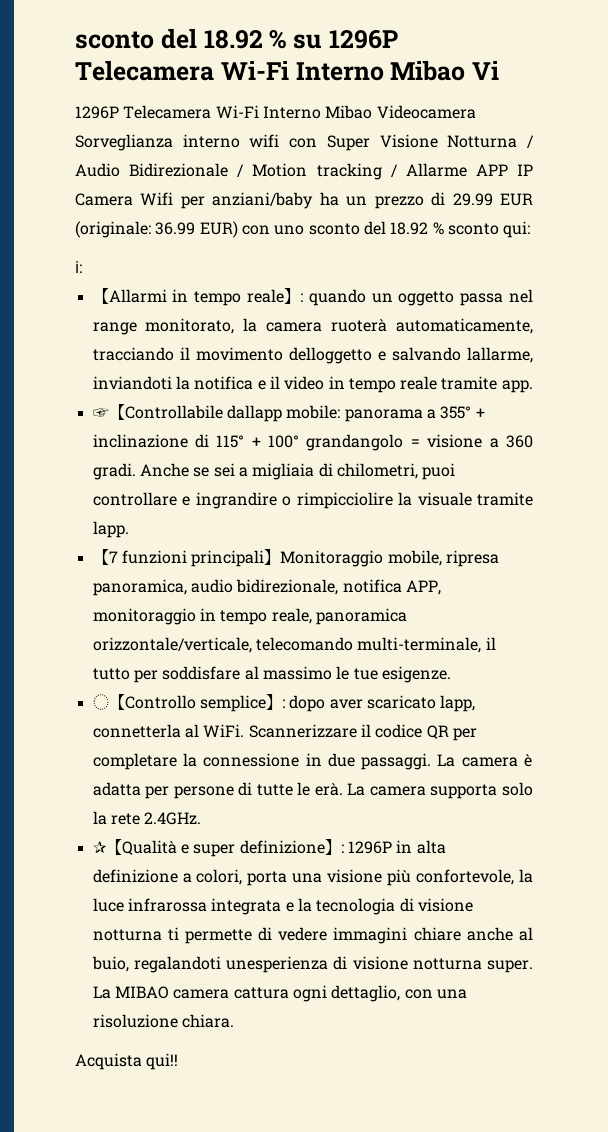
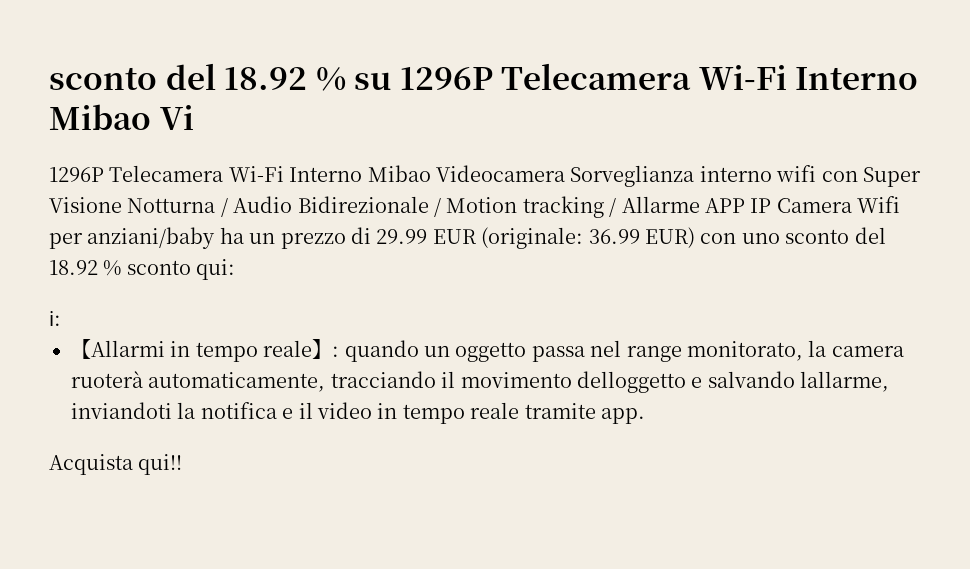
[92,404,485,422] [92,434,533,451] [92,463,456,480] [92,492,533,509] [92,521,129,538] [92,549,499,567] [92,579,441,596] [92,608,407,625] [92,637,496,653] [92,666,451,683] [92,694,476,712] [92,724,477,741] [92,753,533,770] [92,782,533,799] [92,811,202,825] [92,839,446,857] [92,869,533,886] [92,898,473,915] [92,927,533,944] [91,956,533,973] [92,985,467,1002] [92,1014,234,1028] // ☞【Controllabile dallapp mobile: panorama a 355° + inclinazione di 115° + 100° grandangolo = visione a 360 gradi. Anche se sei a migliaia di chilometri, puoi controllare e ingrandire o rimpicciolire la visuale tramite lapp. // 【7 funzioni principali】Monitoraggio mobile, ripresa panoramica, audio bidirezionale, notifica APP, monitoraggio in tempo reale, panoramica orizzontale/verticale, telecomando multi-terminale, il tutto per soddisfare al massimo le tue esigenze. // ◌【Controllo semplice】: dopo aver scaricato lapp, connetterla al WiFi. Scannerizzare il codice QR per completare la connessione in due passaggi. La camera è adatta per persone di tutte le erà. La camera supporta solo la rete 2.4GHz. // ✰【Qualità e super definizione】: 1296P in alta definizione a colori, porta una visione più confortevole, la luce infrarossa integrata e la tecnologia di visione notturna ti permette di vedere immagini chiare anche al buio, regalandoti unesperienza di visione notturna super. La MIBAO camera cattura ogni dettaglio, con una risoluzione chiara. -> (645, 416) none

